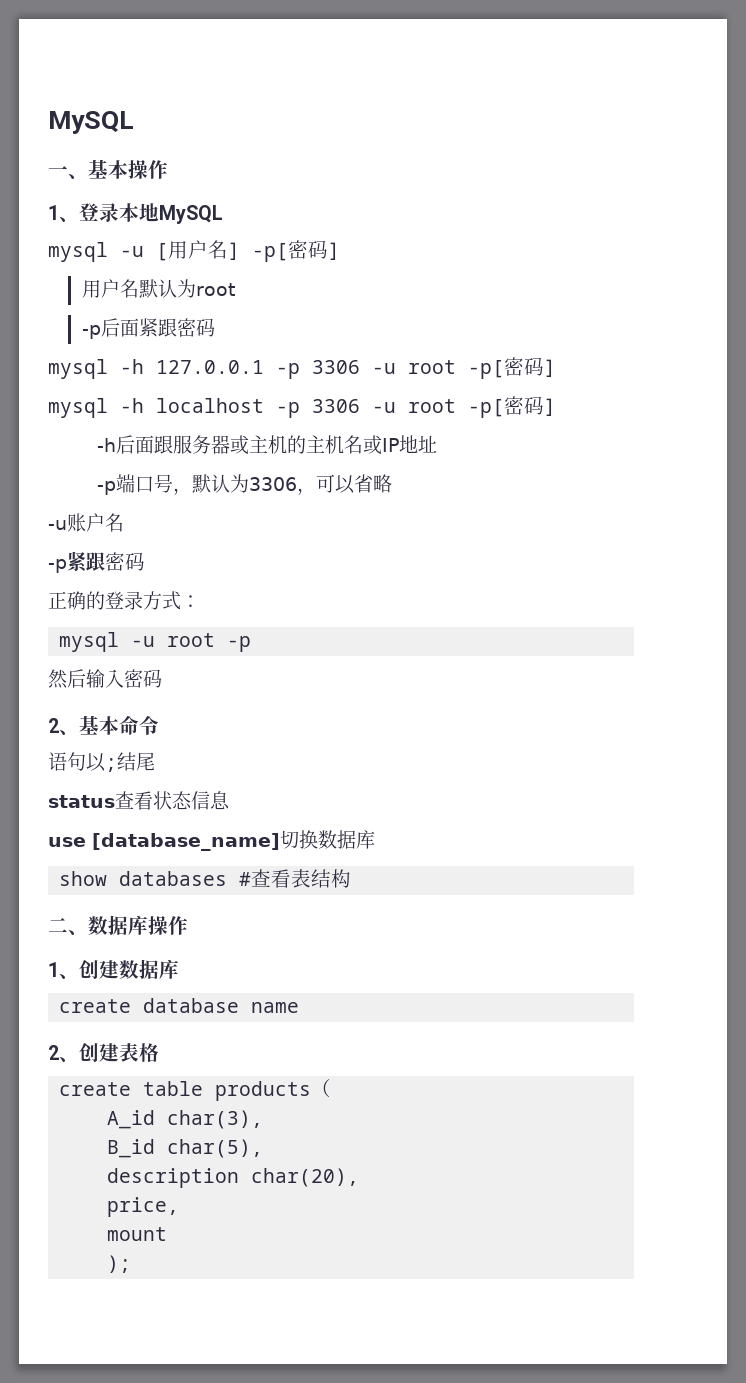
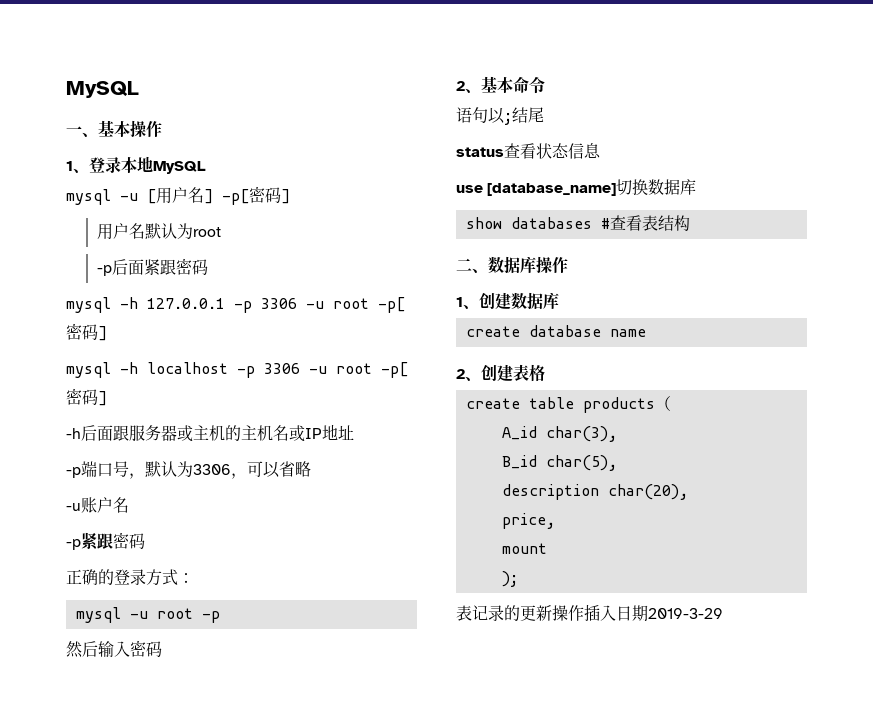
(132, 1264) none -> [456,604,723,621] // 表记录的更新操作插入日期2019-3-29

